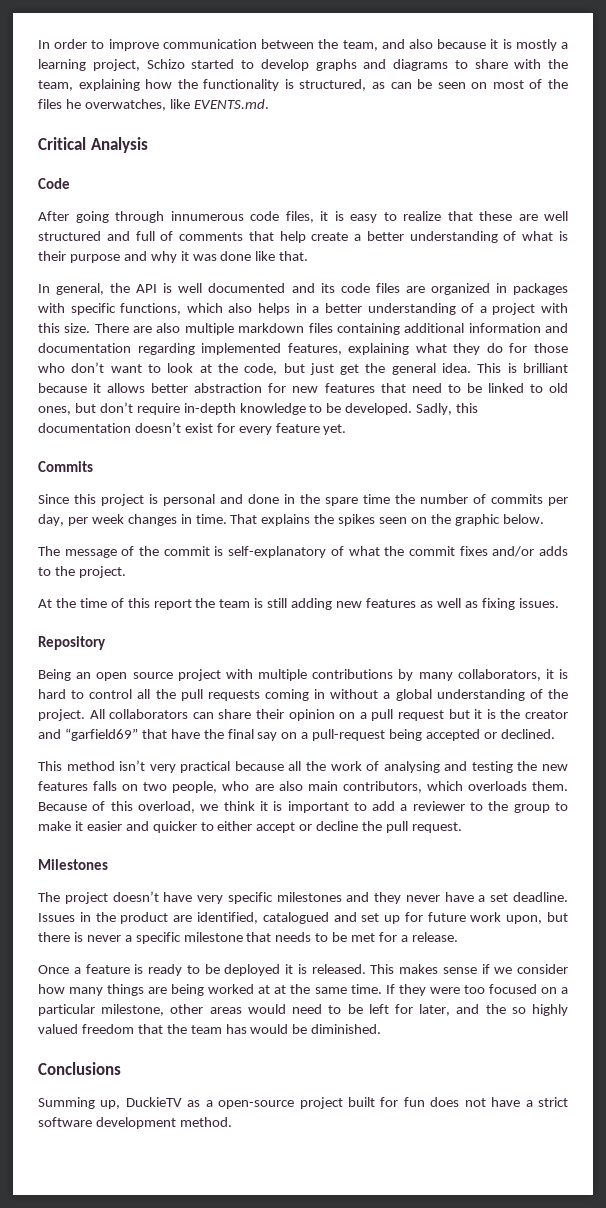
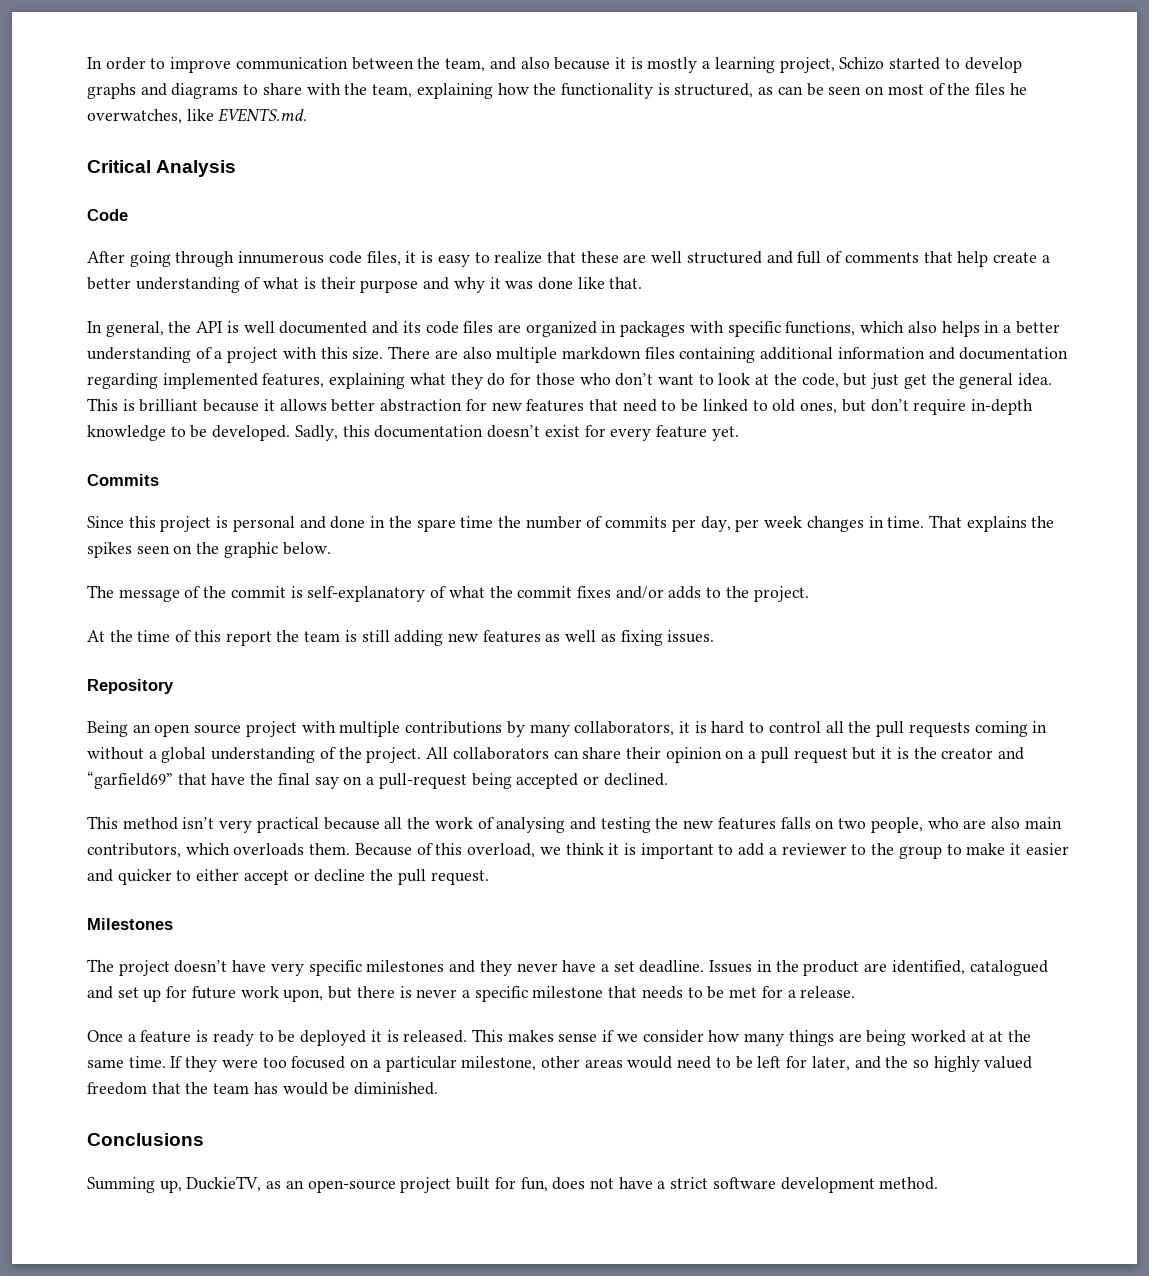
[125,1097,213,1107] DuckieTV as a -> [186,1176,304,1192] DuckieTV, as an
[403,1097,425,1107] fun -> [520,1177,548,1192] fun,

